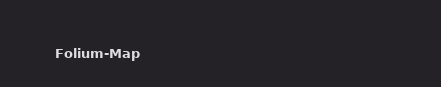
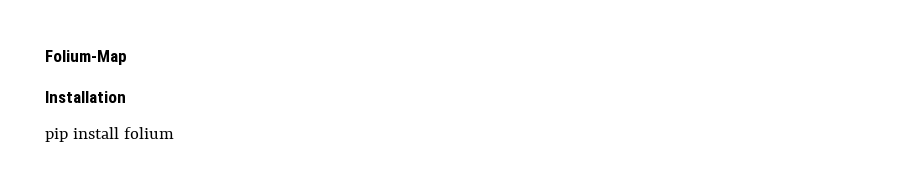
(140, 54) none -> [45,91,126,103] [45,127,174,142] // Installation // pip install folium

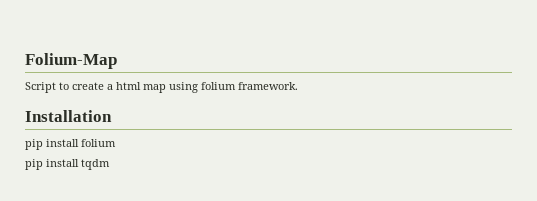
(127, 57) none -> [25,82,298,93] // Script to create a html map using folium framework.
(174, 133) none -> [25,159,110,170] // pip install tqdm

